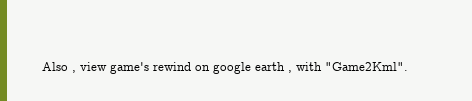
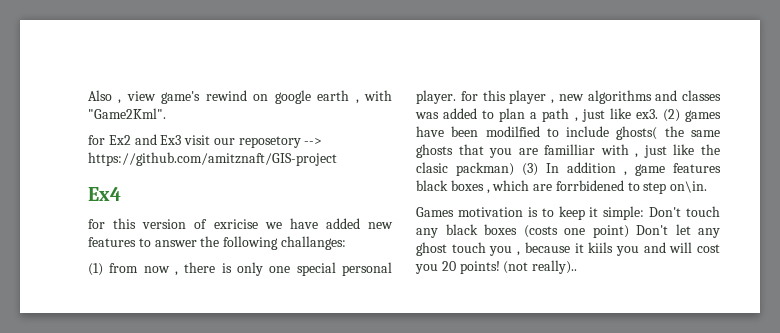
(408, 66) none -> [88,134,323,148] [88,152,337,166] [88,187,121,201] [88,218,393,229] [88,236,346,250] [88,262,393,276] [416,90,721,104] [415,108,721,122] [416,126,720,140] [416,144,720,158] [416,162,721,176] [416,180,708,194] [416,206,720,220] [416,224,720,238] [416,242,720,256] [415,260,578,274] // for Ex2 and Ex3 visit our reposetory --> https://github.com/amitznaft/GIS-project // Ex4 // for this version of exricise we have added new features to answer the following challanges: // (1) from now , there is only one special personal player. for this player , new algorithms and classes was added to plan a path , just like ex3. (2) games have been modilfied to include ghosts( the same ghosts that you are familliar with , just like the clasic packman) (3) In addition , game features black boxes , which are forrbidened to step on\in. // Games motivation is to keep it simple: Don't touch any black boxes (costs one point) Don't let any ghost touch you , because it kiils you and will cost you 20 points! (not really)..

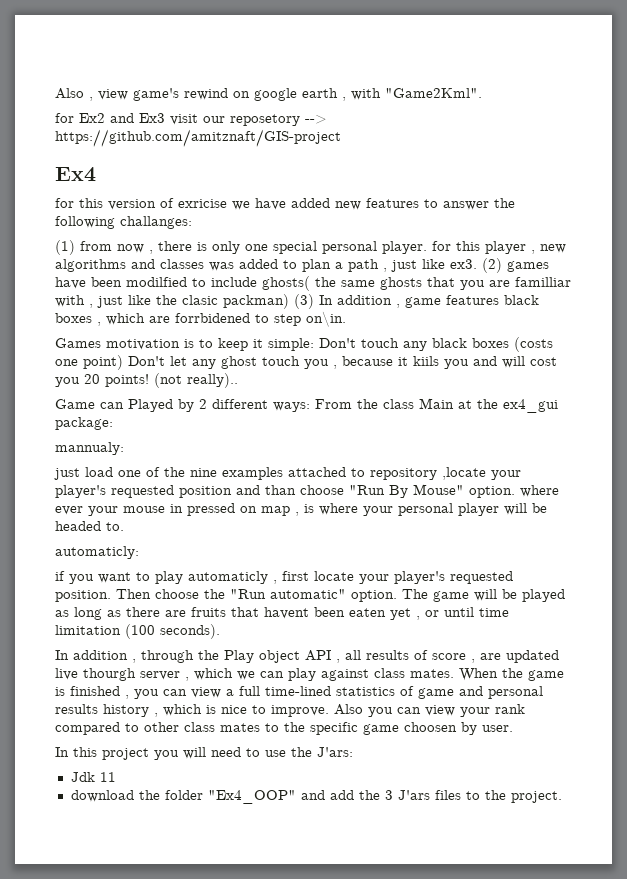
(578, 267) none -> [55,398,558,413] [55,417,113,430] [55,442,124,455] [54,467,521,480] [55,484,559,498] [55,503,547,516] [55,521,124,531] [55,546,139,559] [55,571,513,584] [55,589,565,602] [55,607,509,620] [55,624,220,639] [55,650,559,663] [55,668,564,681] [55,686,543,699] [55,704,525,717] [55,722,513,735] [55,747,353,760] [70,772,116,782] [70,790,562,804] // Game can Played by 2 different ways: From the class Main at the ex4_gui package: // mannualy: // just load one of the nine examples attached to repository ,locate your player's requested position and than choose "Run By Mouse" option. where ever your mouse in pressed on map , is where your personal player will be headed to. // automaticly: // if you want to play automaticly , first locate your player's requested position. Then choose the "Run automatic" option. The game will be played as long as there are fruits that havent been eaten yet , or until time limitation (100 seconds). // In addition , through the Play object API , all results of score , are updated live thourgh server , which we can play against class mates. When the game is finished , you can view a full time-lined statistics of game and personal results history , which is nice to improve. Also you can view your rank compared to other class mates to the specific game choosen by user. // In this project you will need to use the J'ars: // Jdk 11 // download the folder "Ex4_OOP" and add the 3 J'ars files to the project.

